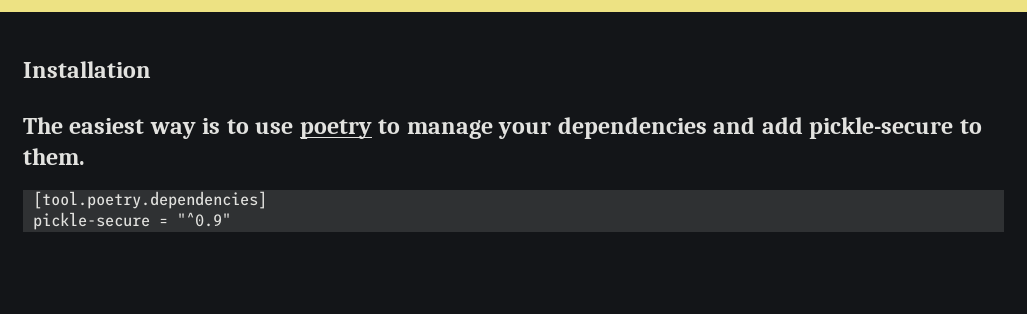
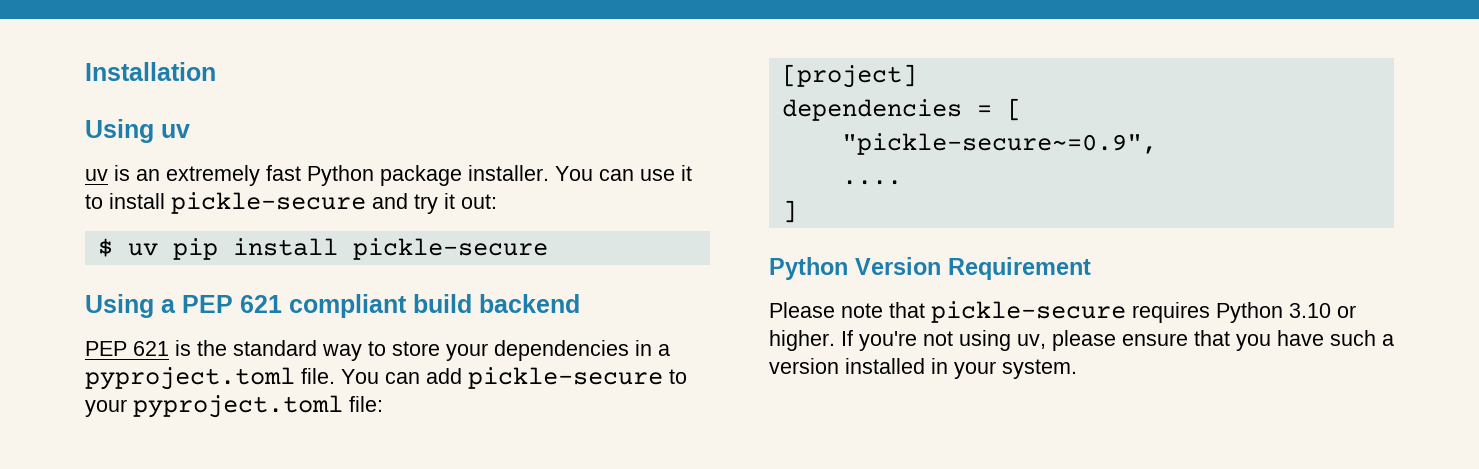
[23,117,982,139] [23,148,85,165] [33,191,268,209] [33,212,232,230] The easiest way is to use poetry to manage your dependencies and add pickle-secure to them. // [tool.poetry.dependencies] // pickle-secure = "^0.9" -> [85,119,190,143] [85,165,692,186] [85,192,497,214] [97,238,548,260] [85,294,580,318] [85,340,670,361] [85,367,687,390] [85,395,383,418] [781,64,917,88] [781,98,1022,121] [841,133,1157,155] [841,180,902,185] [781,200,797,223] [769,257,1091,280] [769,301,1356,323] [769,330,1394,351] [769,358,1077,379] Using uv // uv is an extremely fast Python package installer. You can use it to install pickle-secure and try it out: // $ uv pip install pickle-secure // Using a PEP 621 compliant build backend // PEP 621 is the standard way to store your dependencies in a pyproject.toml file. You can add pickle-secure to your pyproject.toml file: // [project] // dependencies = [ // "pickle-secure~=0.9", // .... // ] // Python Version Requirement // Please note that pickle-secure requires Python 3.10 or higher. If you're not using uv, please ensure that you have such a version installed in your system.

